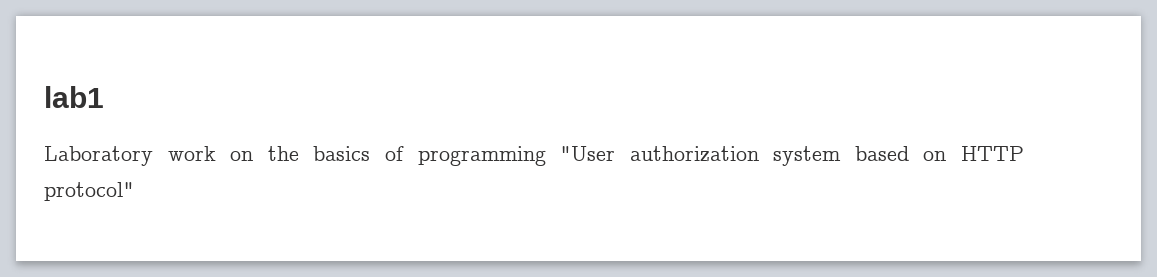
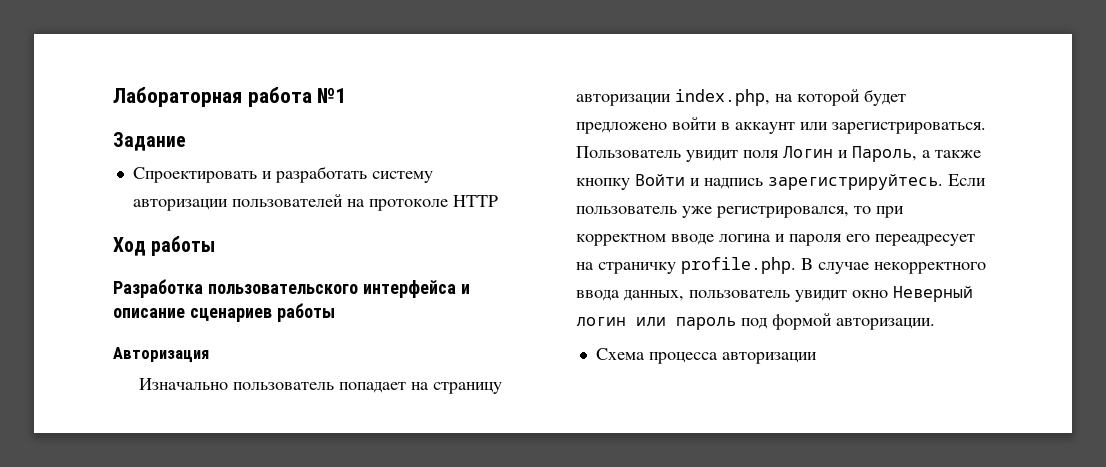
[44,86,104,108] [44,146,1024,166] [44,182,134,201] lab1 // Laboratory work on the basics of programming "User authorization system based on HTTP protocol" -> [113,87,347,107] [113,132,186,151] [132,166,433,183] [132,194,498,211] [113,236,216,256] [113,279,470,298] [113,303,335,322] [113,347,209,363] [138,378,502,394] [576,89,906,106] [576,117,986,134] [576,146,981,162] [576,174,986,190] [576,206,904,218] [576,234,975,246] [576,257,986,274] [576,286,973,302] [576,313,935,330] [595,348,817,364] Лабораторная работа №1 // Задание // Спроектировать и разработать систему авторизации пользователей на протоколе HTTP // Ход работы // Разработка пользовательского интерфейса и описание сценариев работы // Авторизация // Изначально пользователь попадает на страницу авторизации index.php, на которой будет предложено войти в аккаунт или зарегистрироваться. Пользователь увидит поля Логин и Пароль, а также кнопку Войти и надпись зарегистрируйтесь. Если пользователь уже регистрировался, то при корректном вводе логина и пароля его переадресует на страничку profile.php. В случае некорректного ввода данных, пользователь увидит окно Неверный логин или пароль под формой авторизации. // Схема процесса авторизации

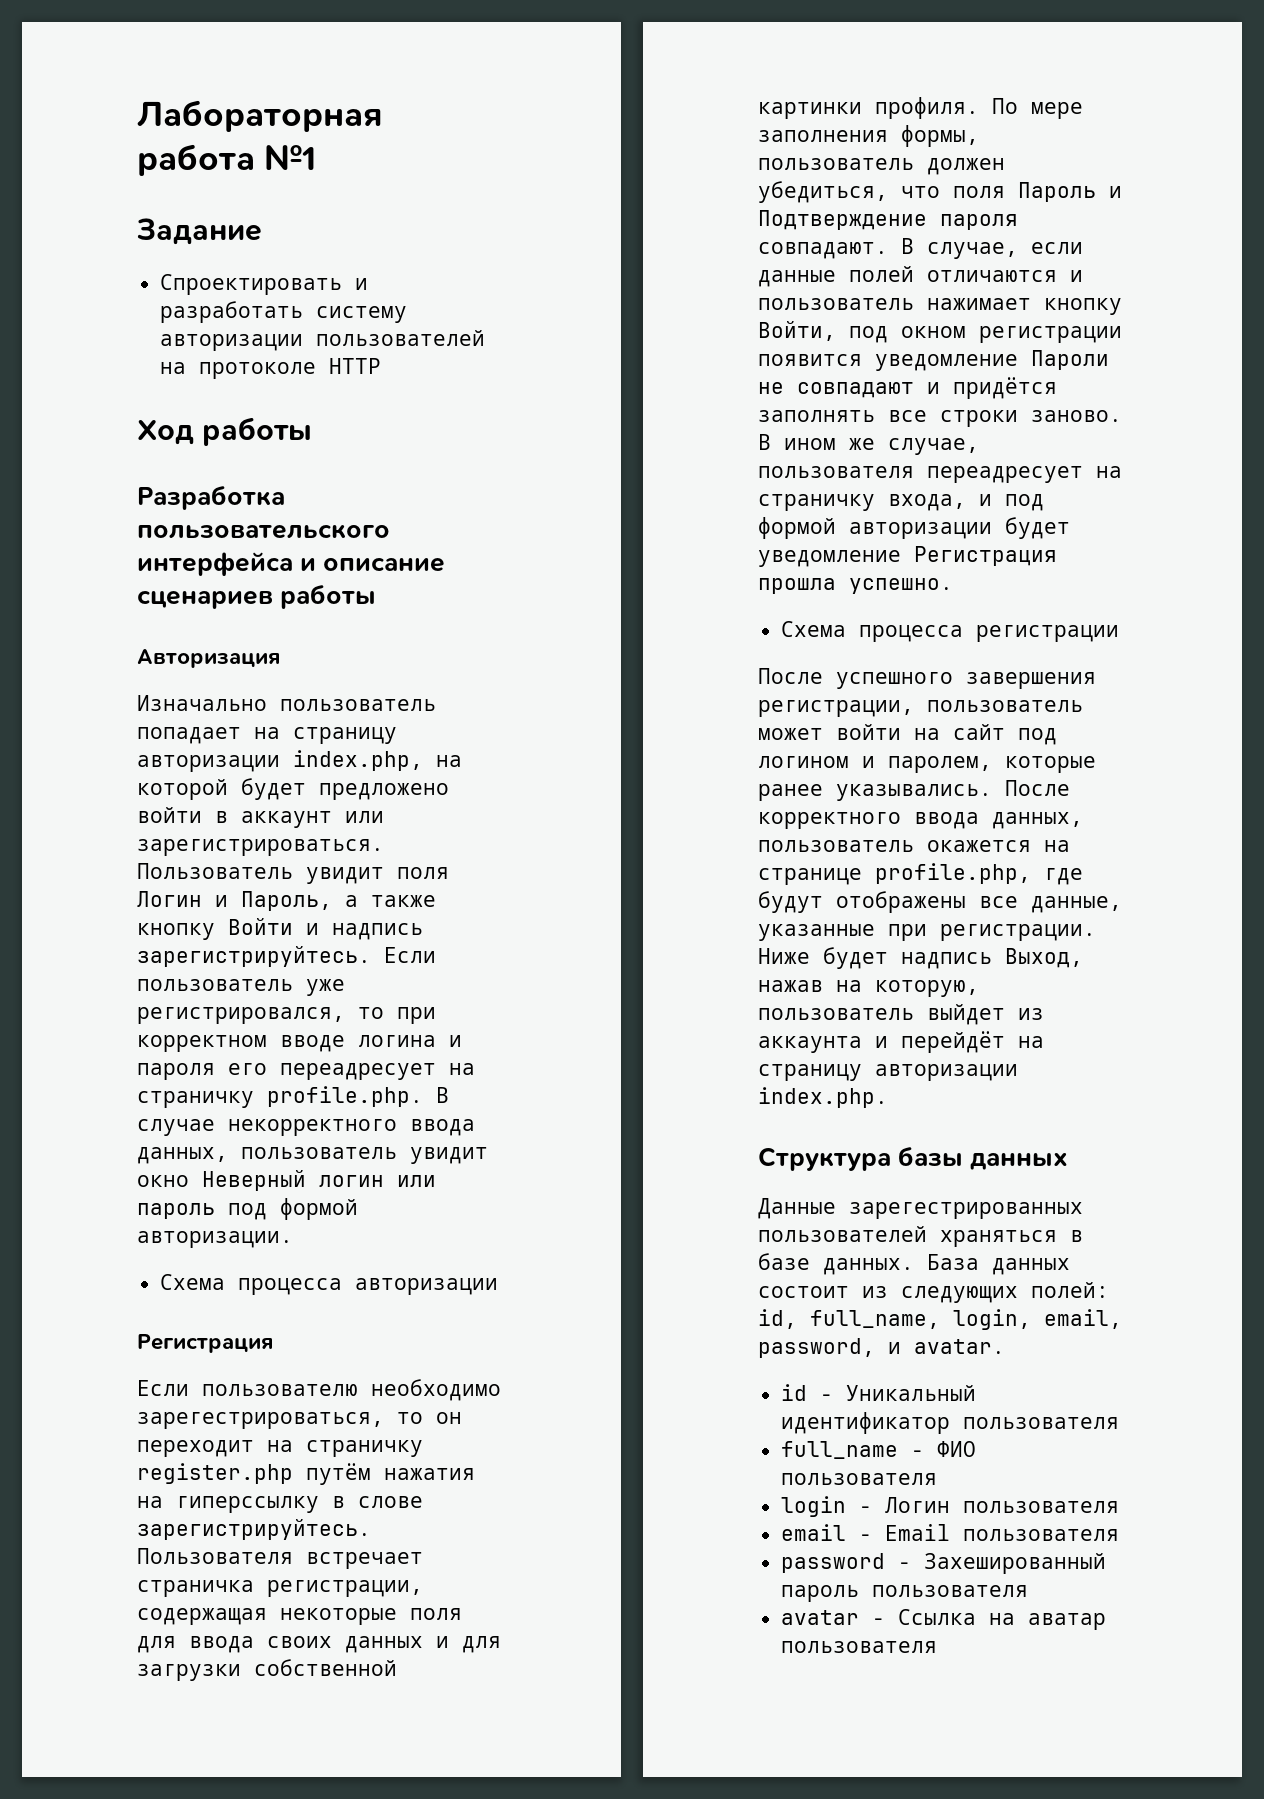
(817, 358) none -> [137,1334,274,1353] [137,1379,501,1401] [137,1412,462,1429] [137,1440,423,1457] [137,1463,475,1485] [137,1496,423,1513] [137,1519,371,1540] [137,1548,423,1569] [137,1580,423,1597] [137,1608,462,1625] [137,1636,501,1653] [137,1659,397,1681] [758,97,1083,119] [758,125,979,147] [758,158,1005,175] [758,181,1122,203] [758,210,1018,230] [758,238,1083,259] [758,266,1083,287] [758,298,1122,315] [758,321,1122,343] [758,350,1109,371] [758,377,1057,399] [758,410,1122,427] [758,434,979,455] [758,466,1122,483] [758,494,1044,511] [758,517,1070,539] [758,546,1057,567] [758,578,953,594] [781,621,1120,642] [758,668,1096,689] [758,700,1083,717] [758,724,1057,745] [758,756,1096,773] [758,780,1070,801] [758,812,1083,829] [758,840,1070,852] [758,863,1083,885] [758,891,1122,913] [758,924,1096,941] [758,947,1083,969] [758,980,979,997] [758,1004,1044,1025] [758,1031,1044,1053] [758,1064,1018,1081] [758,1087,888,1108] [758,1147,1069,1171] [758,1198,1083,1219] [758,1226,1083,1247] [758,1253,1070,1275] [758,1282,1109,1303] [758,1309,1122,1330] [758,1338,1005,1358] [781,1384,977,1401] [781,1412,1120,1434] [781,1441,977,1459] [781,1473,938,1485] [781,1496,1120,1517] [781,1524,1120,1541] [781,1553,1107,1574] [781,1585,1029,1602] [781,1609,1107,1630] [781,1641,938,1653] // Регистрация // Если пользователю необходимо зарегестрироваться, то он переходит на страничку register.php путём нажатия на гиперссылку в слове зарегистрируйтесь. Пользователя встречает страничка регистрации, содержащая некоторые поля для ввода своих данных и для загрузки собственной картинки профиля. По мере заполнения формы, пользователь должен убедиться, что поля Пароль и Подтверждение пароля совпадают. В случае, если данные полей отличаются и пользователь нажимает кнопку Войти, под окном регистрации появится уведомление Пароли не совпадают и придётся заполнять все строки заново. В ином же случае, пользователя переадресует на страничку входа, и под формой авторизации будет уведомление Регистрация прошла успешно. // Схема процесса регистрации // После успешного завершения регистрации, пользователь может войти на сайт под логином и паролем, которые ранее указывались. После корректного ввода данных, пользователь окажется на странице profile.php, где будут отображены все данные, указанные при регистрации. Ниже будет надпись Выход, нажав на которую, пользователь выйдет из аккаунта и перейдёт на страницу авторизации index.php. // Структура базы данных // Данные зарегестрированных пользователей храняться в базе данных. База данных состоит из следующих полей: id, full_name, login, email, password, и avatar. // id - Уникальный идентификатор пользователя // full_name - ФИО пользователя // login - Логин пользователя // email - Email пользователя // password - Захешированный пароль пользователя // avatar - Ссылка на аватар пользователя

